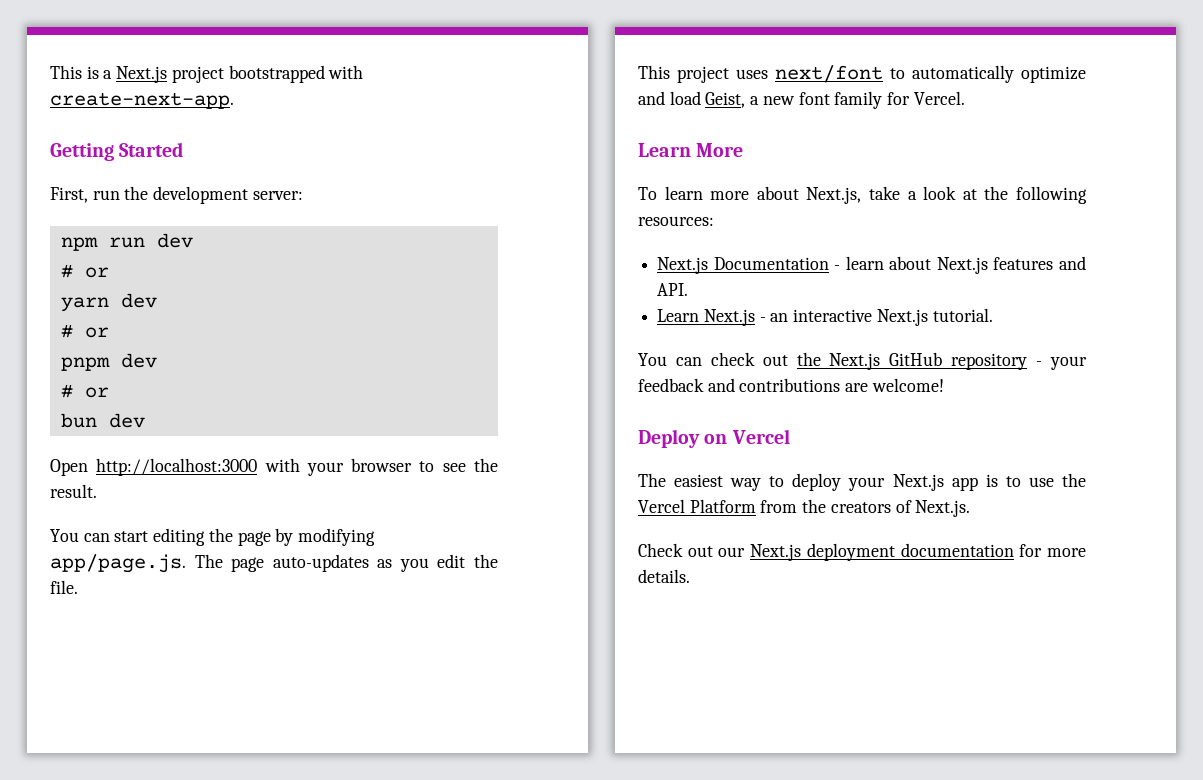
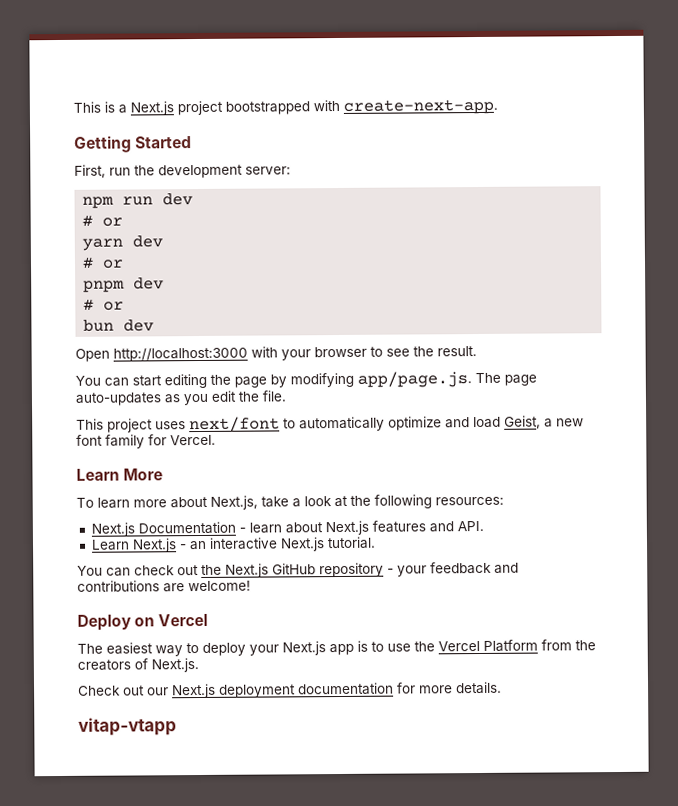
(690, 576) none -> [78,717,177,736] // vitap-vtapp

